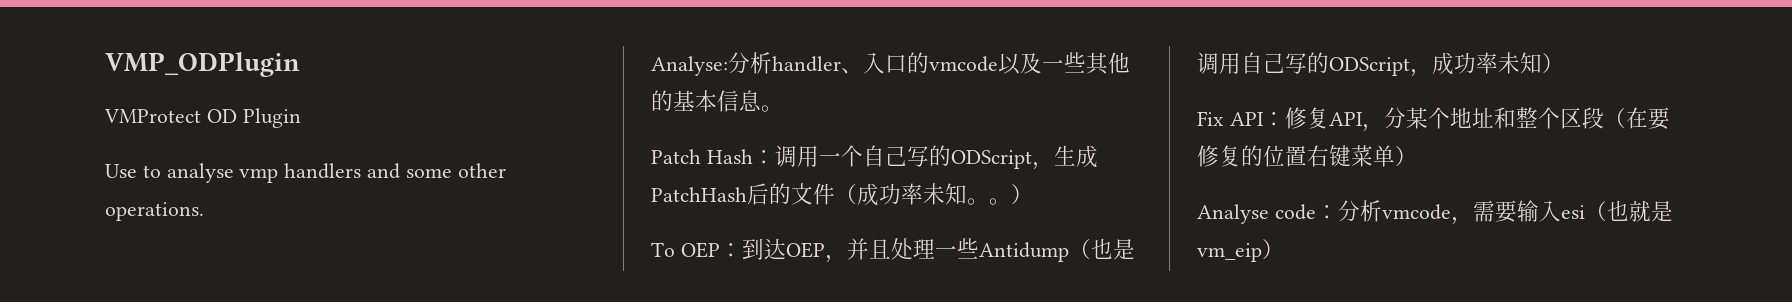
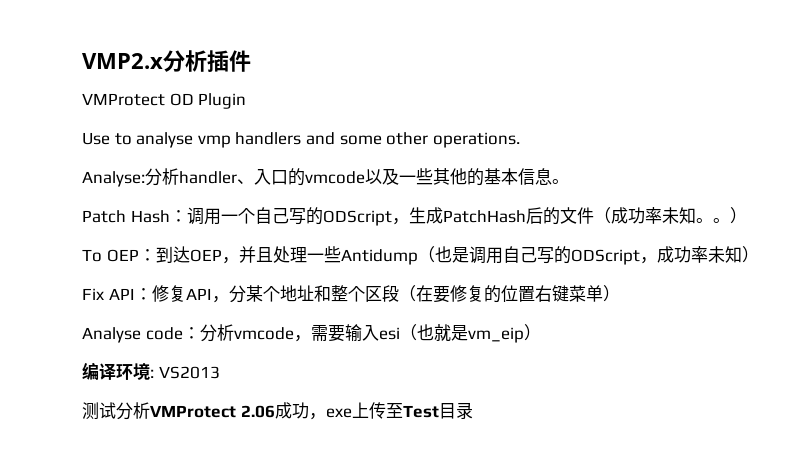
[105,52,300,77] VMP_ODPlugin -> [82,50,251,72] VMP2.x分析插件
(1284, 249) none -> [82,362,220,380] [82,402,473,420] // 编译环境: VS2013 // 测试分析VMProtect 2.06成功，exe上传至Test目录

